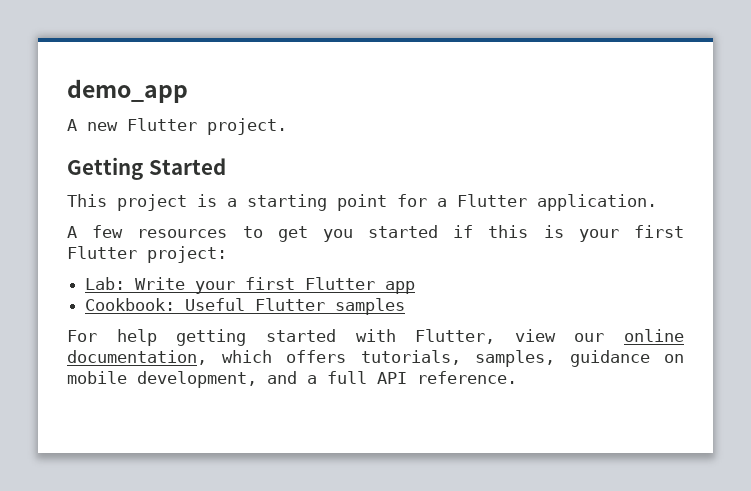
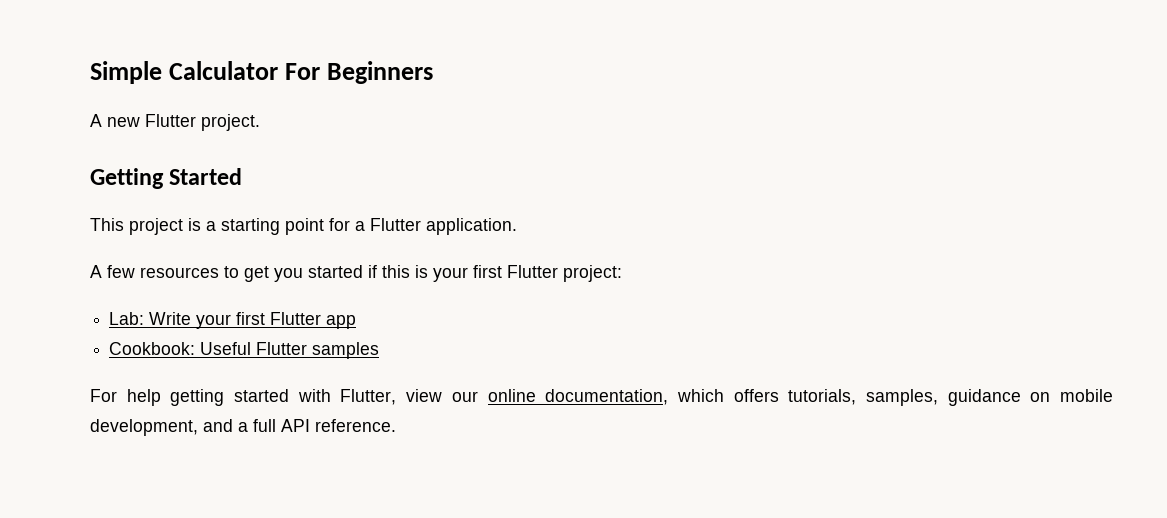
[67,79,188,103] demo_app -> [90,61,434,84] Simple Calculator For Beginners

